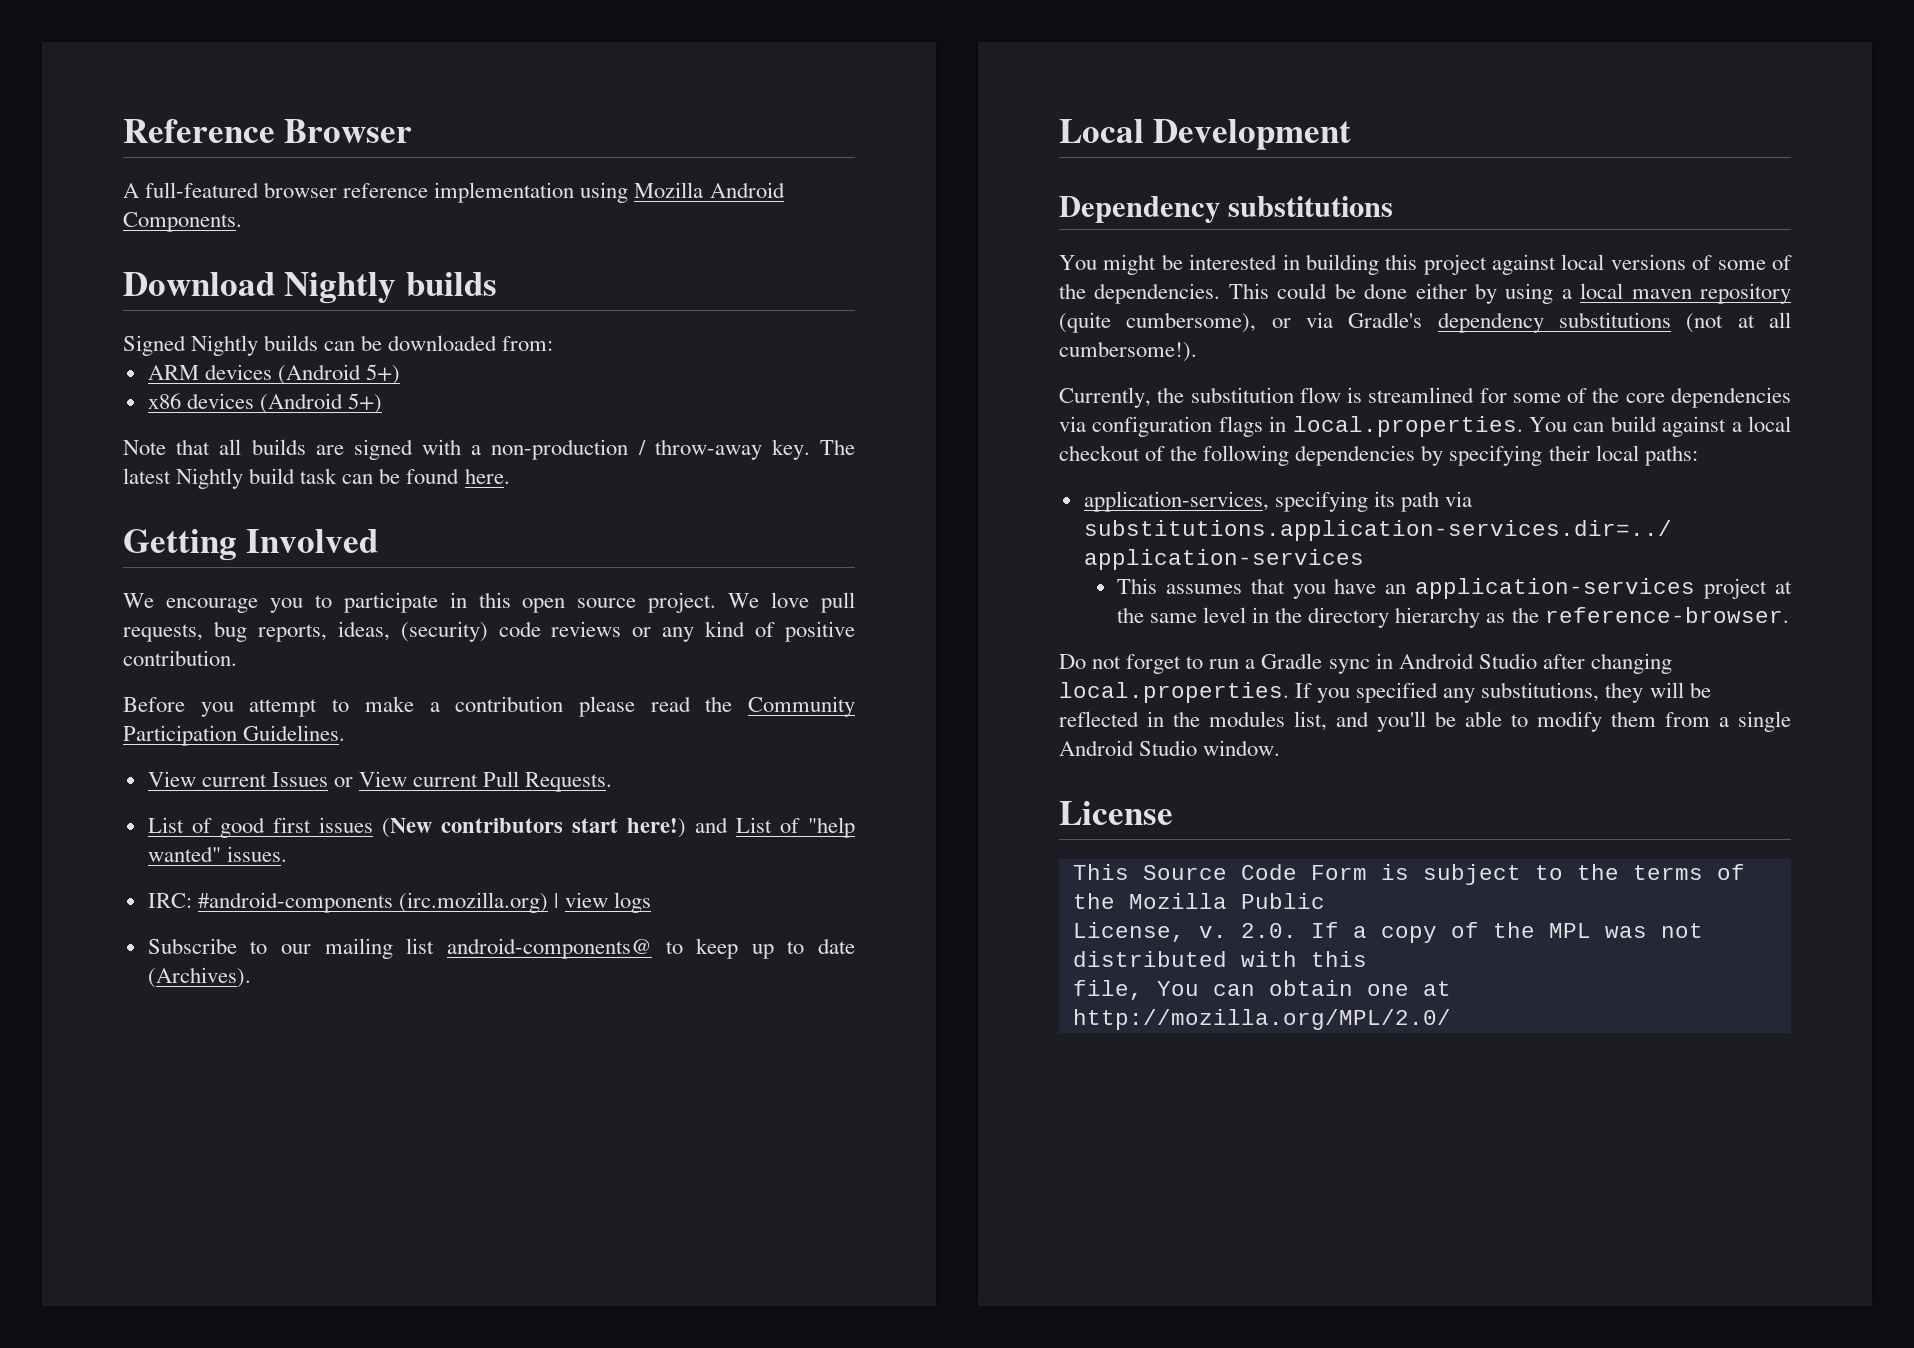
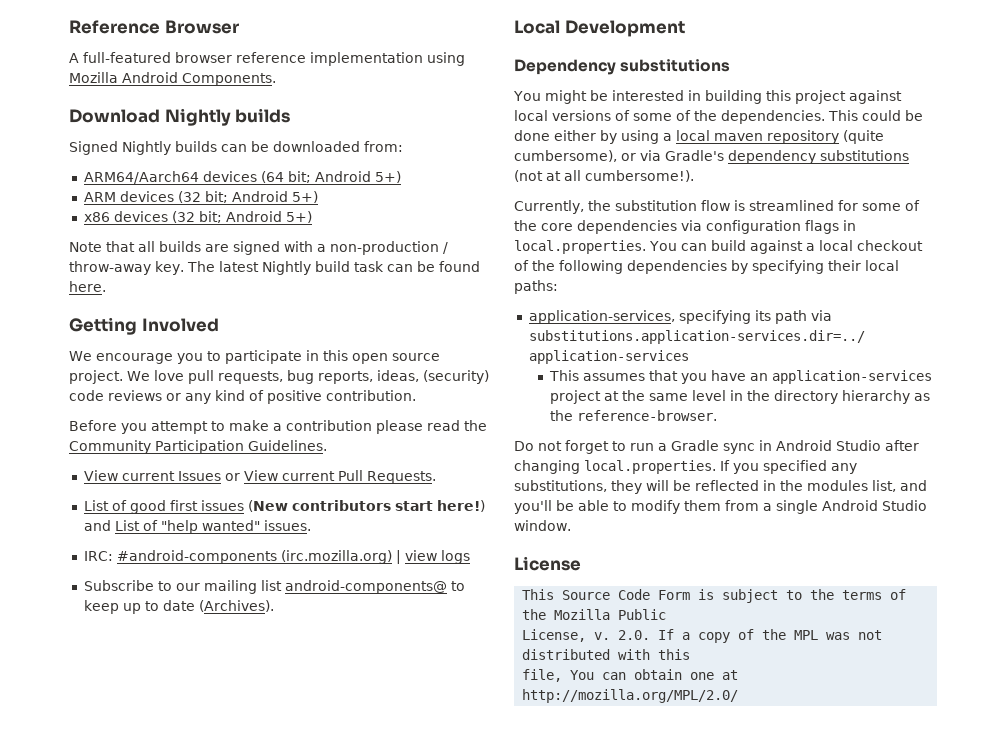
(554, 343) none -> [83,171,401,184] // ARM64/Aarch64 devices (64 bit; Android 5+)
[277,364,361,385] (Android -> [177,191,288,203] (32 bit; Android
[259,393,343,414] (Android -> [171,211,282,223] (32 bit; Android

